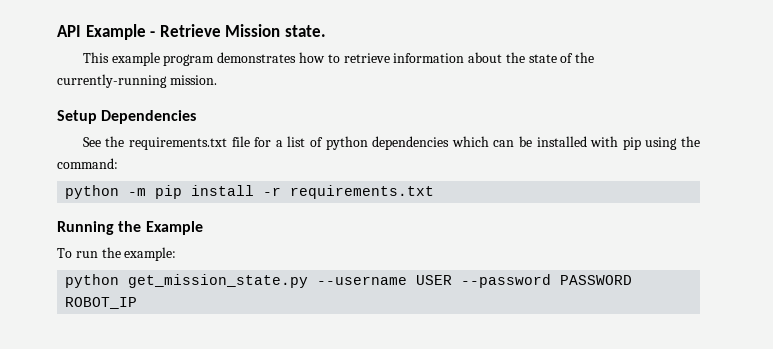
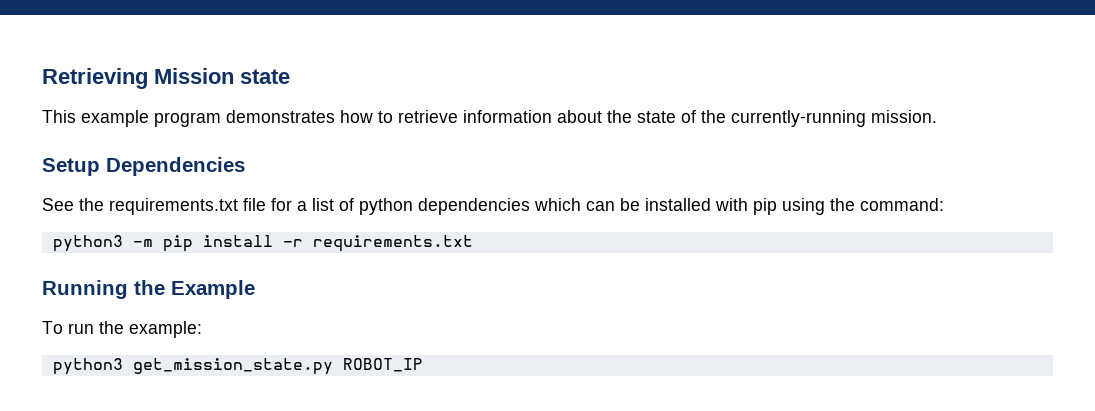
[57,24,326,40] API Example - Retrieve Mission state. -> [42,68,290,89] Retrieving Mission state
[65,185,120,199] python -> [52,235,123,252] python3
[65,274,633,288] python get_mission_state.py --username USER --password PASSWORD -> [52,358,333,375] python3 get_mission_state.py

